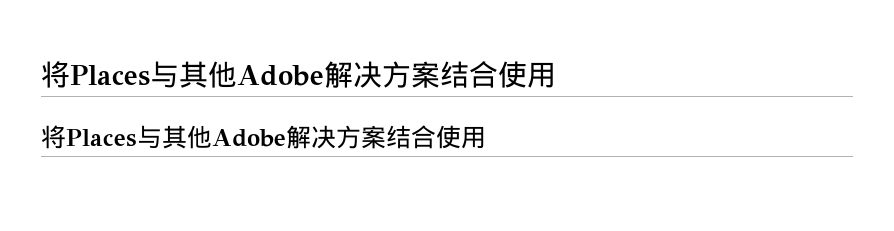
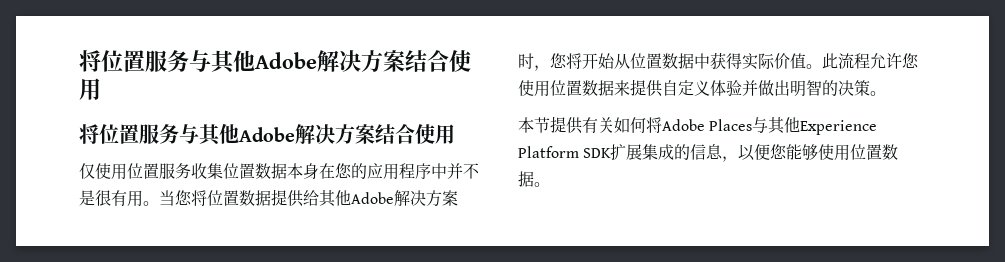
[41,61,150,88] 将Places -> [79,50,189,72] 将位置服务
[66,125,486,149] Places与其他Adobe解决方案结合使用 -> [99,124,455,146] [79,163,479,180] [79,189,458,207] [518,52,919,71] [518,79,886,97] [518,116,878,135] [518,144,899,162] [518,171,550,187] 位置服务与其他Adobe解决方案结合使用 // 仅使用位置服务收集位置数据本身在您的应用程序中并不是很有用。当您将位置数据提供给其他Adobe解决方案时，您将开始从位置数据中获得实际价值。此流程允许您使用位置数据来提供自定义体验并做出明智的决策。 // 本节提供有关如何将Adobe Places与其他Experience Platform SDK扩展集成的信息，以便您能够使用位置数据。

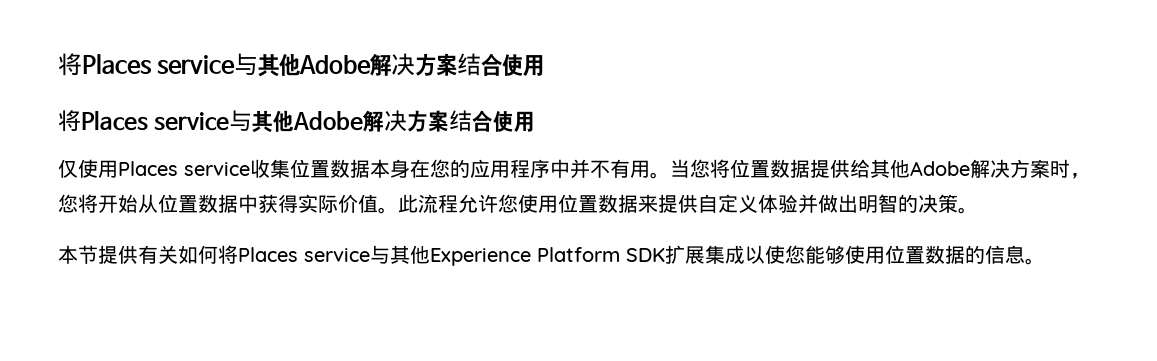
[79,50,189,72] 将位置服务 -> [58,53,236,76] 将Places service
[99,124,179,144] 位置服务 -> [81,110,230,131] Places service
[127,163,191,179] 位置服务 -> [118,161,250,176] Places service
[79,190,111,206] 是很 -> (610, 169) none
[662,119,753,131] Adobe Places -> [238,247,370,262] Places service
[674,144,771,162] 的信息，以便 -> [745,245,785,264] 以使
(534, 179) none -> [965,245,1025,264] 的信息

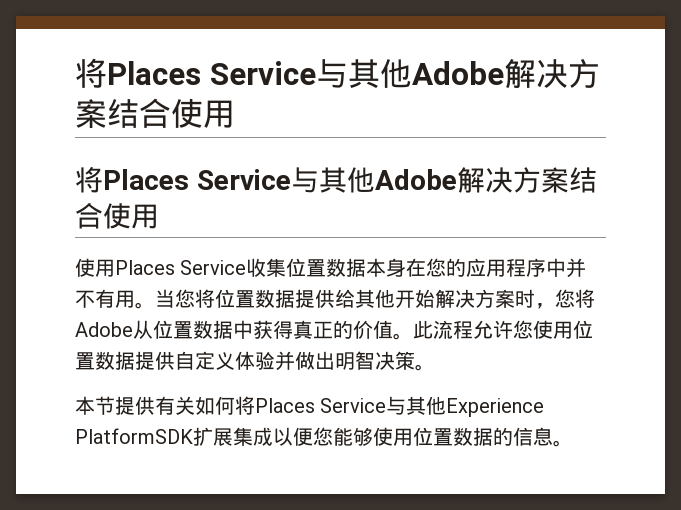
[58,53,236,76] 将Places service -> [75,58,316,88] 将Places Service
[154,110,536,133] [58,159,78,178] service与其他Adobe解决方案结合使用 // 仅 -> [196,167,597,193] [75,203,159,229] Service与其他Adobe解决方案结合使用 //
[184,162,250,176] service -> [180,260,247,275] Service
[910,161,970,176] Adobe -> [395,289,435,308] 开始
[98,194,138,213] 开始 -> [75,322,133,337] Adobe
[298,194,338,213] 实际 -> [293,320,353,339] 真正的
[638,194,658,213] 来 -> (135, 360) none
[898,194,918,213] 的 -> (375, 360) none
[304,248,370,262] service -> [320,398,387,413] Service
[537,247,665,262] Platform SDK -> [75,428,193,444] PlatformSDK
[765,245,785,264] 使 -> [293,427,313,446] 便

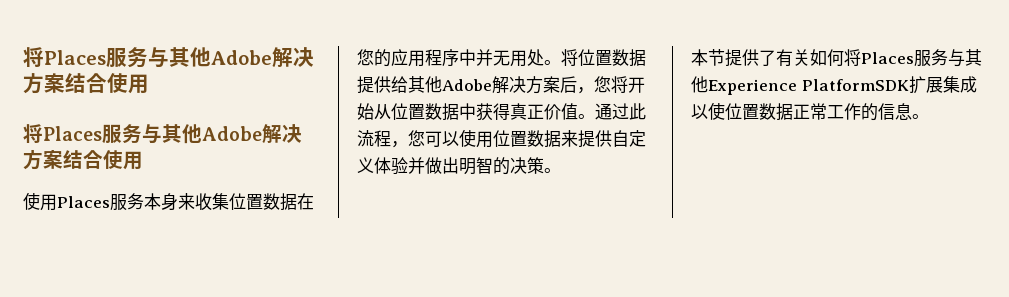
[75,58,316,88] 将Places Service -> [23,47,148,68] 将Places服务
[196,169,291,190] Service -> [102,124,142,144] 服务
[180,260,247,275] Service -> [110,193,195,211] 服务本身来
[366,258,407,277] 本身 -> (297, 202) none
[75,289,195,309] 不有用。当您 -> [493,49,561,67] 无用处。
[395,289,595,309] [75,322,133,337] 开始解决方案时，您将Adobe -> [442,76,645,94] [357,103,374,120] Adobe解决方案后，您将开始
[333,320,593,340] [75,351,135,370] 的价值。此流程允许您使用位置数据 -> [544,103,646,120] [357,129,578,148] 价值。通过此流程，您可以使用位置数据来
(375, 360) none -> [493,157,510,175] 的
(155, 405) none -> [759,50,776,66] 了
[320,398,387,413] Service -> [914,49,948,67] 服务
[293,427,493,446] 便您能够使用位置数据 -> [708,102,861,121] 使位置数据正常工作

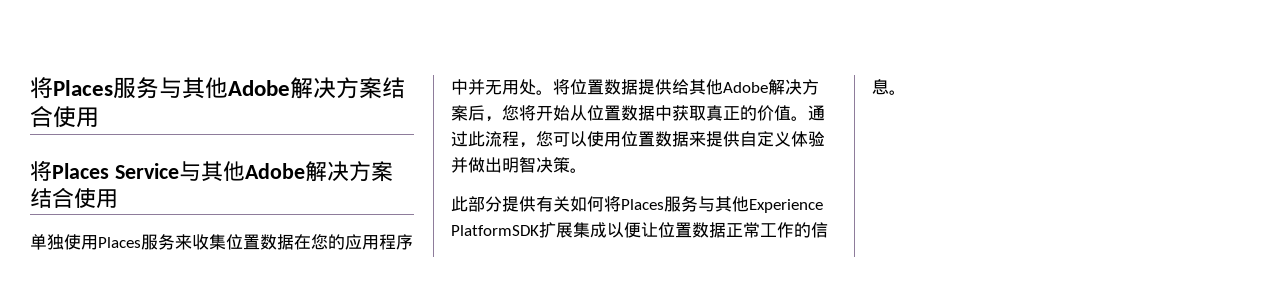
[102,124,302,144] [23,149,143,170] 服务与其他Adobe解决方案结合使用 // -> [114,161,393,182] [30,187,118,208] [30,234,64,250] Service与其他Adobe解决方案结合使用 // 单独
[144,193,178,211] 本身 -> (175, 242) none
[493,103,544,120] 得真正 -> [689,105,757,121] 取真正的
[493,157,510,175] 的 -> (536, 164) none
[691,49,776,67] 本节提供了 -> [451,196,536,212] 此部分提供
[708,102,725,120] 使 -> [624,222,658,238] 便让

